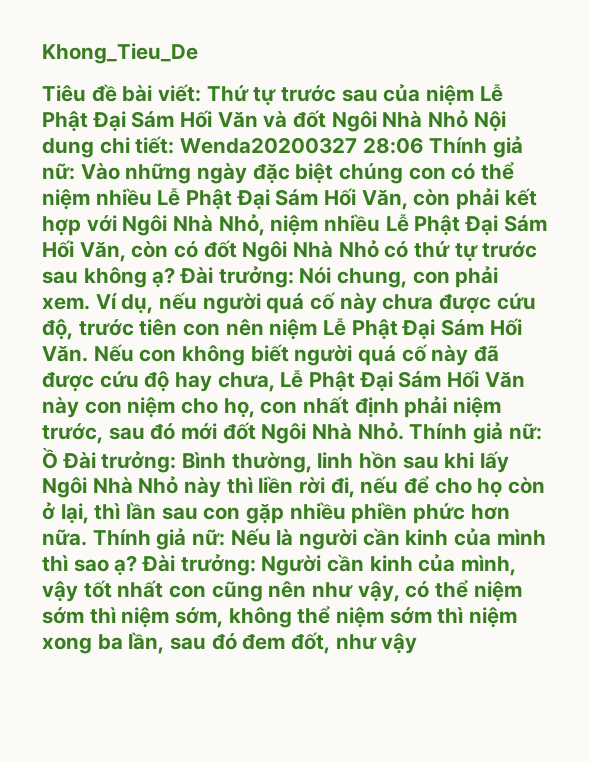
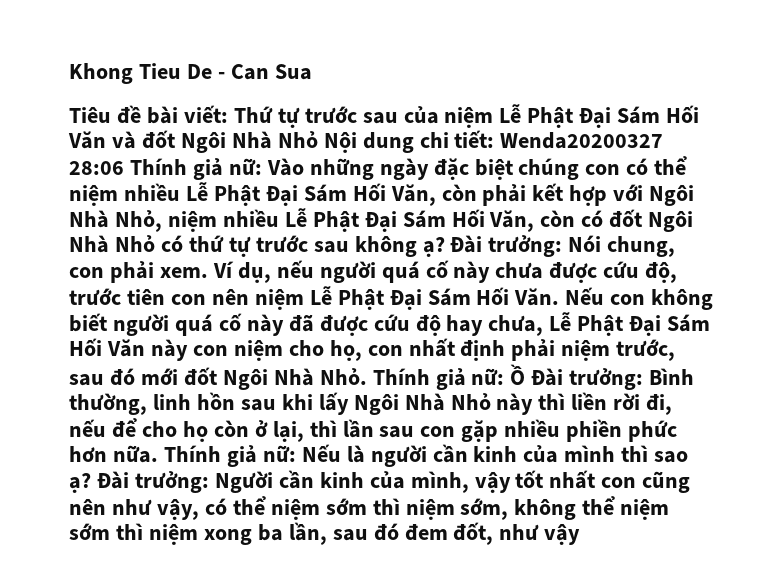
[42,43,198,64] Khong_Tieu_De -> [69,63,312,84] Khong Tieu De - Can Sua

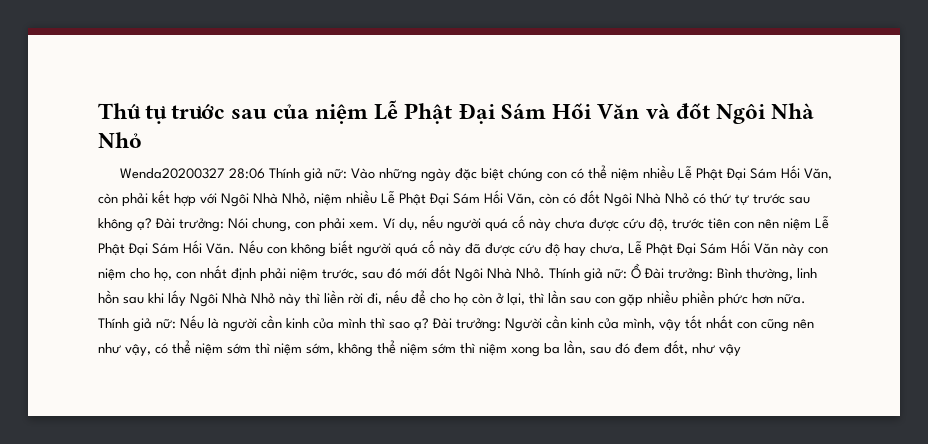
[69,63,312,84] [69,105,228,124] Khong Tieu De - Can Sua // Tiêu đề bài viết: -> (98, 111) none
[323,130,495,153] Nội dung chi tiết: -> (142, 140) //

